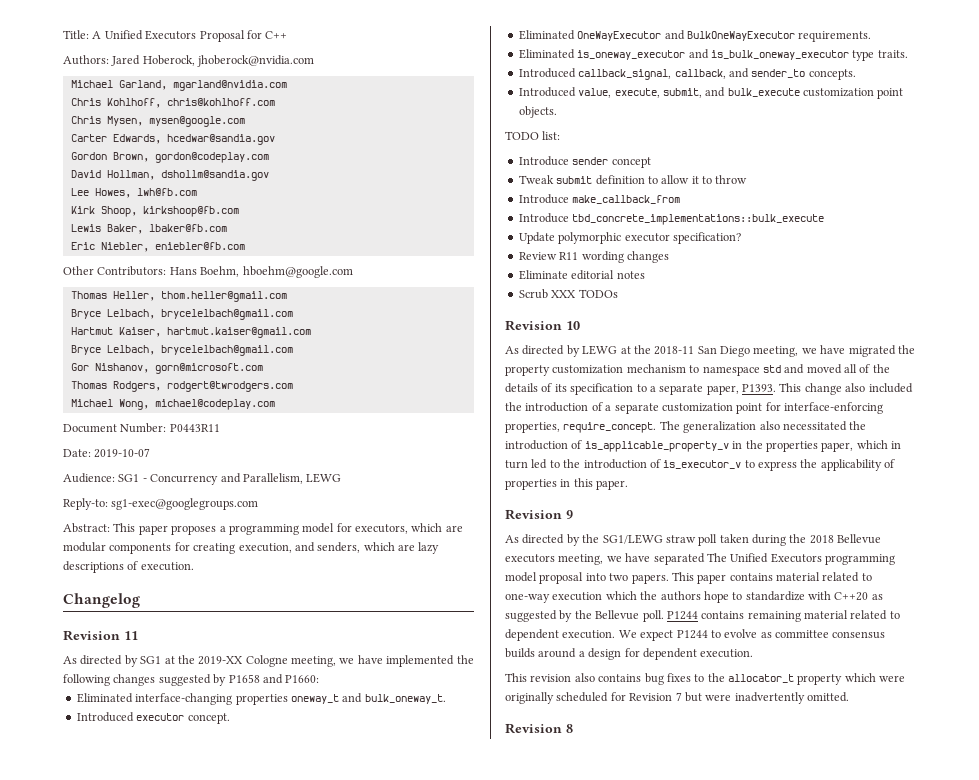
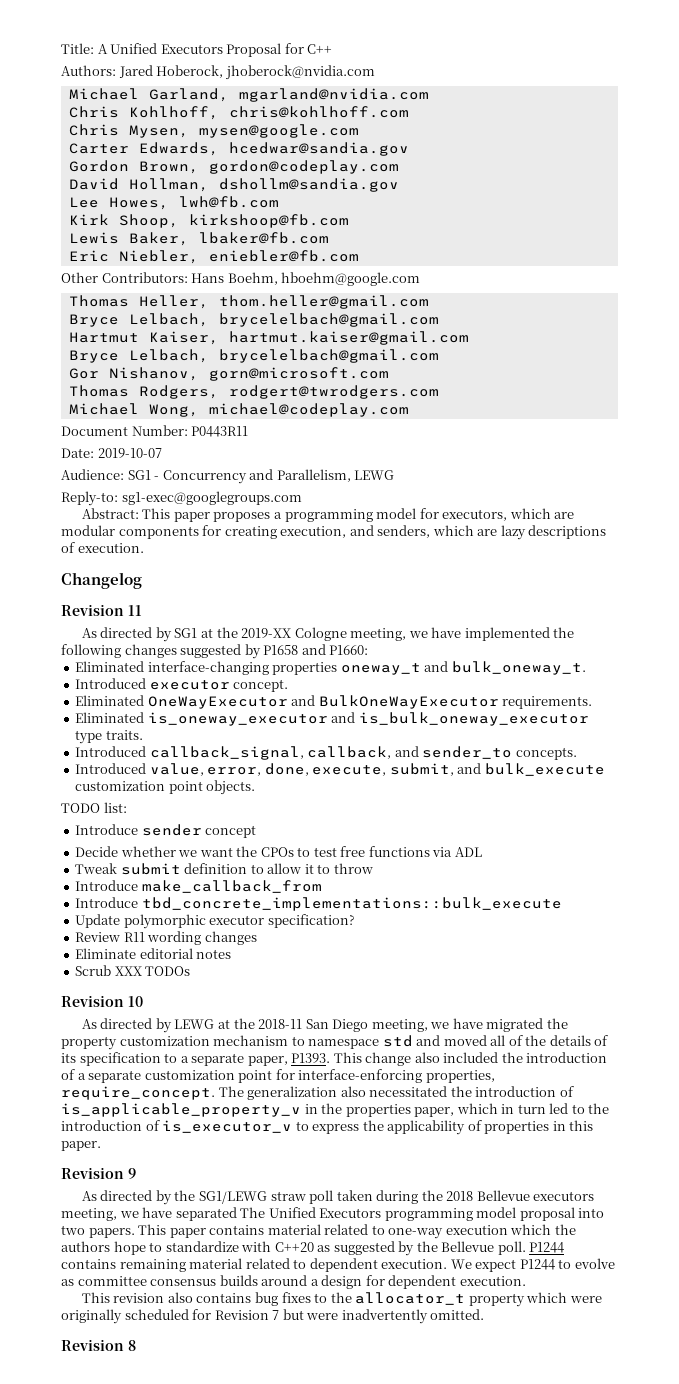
(612, 93) none -> [207,763,309,776] error, done,
(651, 162) none -> [75,846,482,857] // Decide whether we want the CPOs to test free functions via ADL

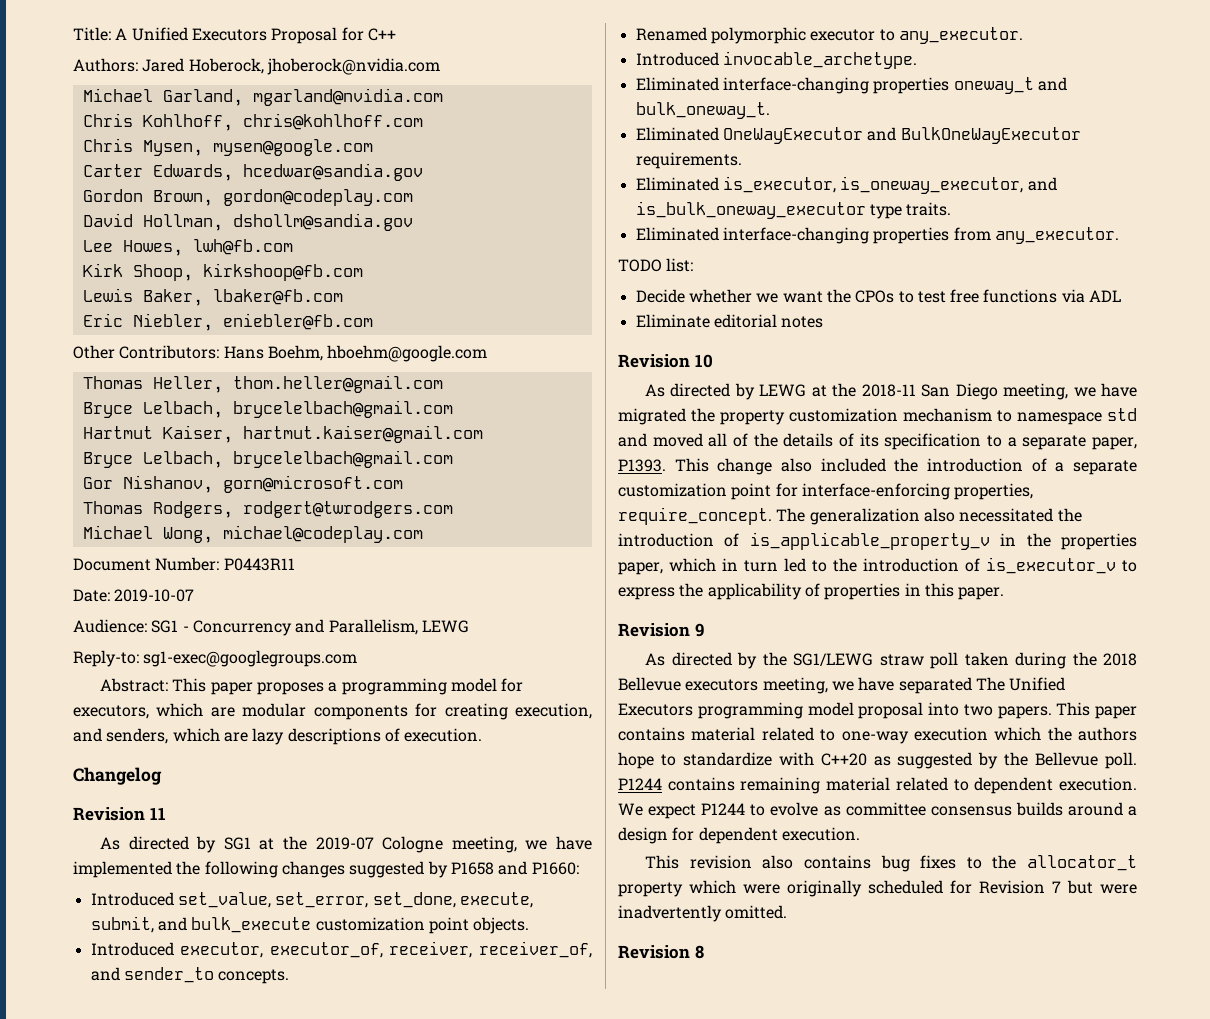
[241,628,292,638] 2019-XX -> [315,837,374,850] 2019-07
(369, 650) none -> [90,892,533,908] [90,916,530,934] [90,941,592,958] [90,967,290,984] [635,27,1023,44] [635,51,917,69] // Introduced set_value, set_error, set_done, execute, submit, and bulk_execute customization point objects. // Introduced executor, executor_of, receiver, receiver_of, and sender_to concepts. // Renamed polymorphic executor to any_executor. // Introduced invocable_archetype.
[75,678,289,692] // Introduced executor concept. -> (770, 110) none
[147,712,328,726] is_oneway_executor -> [722,176,1024,194] is_executor, is_oneway_executor,
[75,746,577,760] [75,763,605,776] [75,780,256,795] Introduced callback_signal, callback, and sender_to concepts. // Introduced value, error, done, execute, submit, and bulk_execute customization point objects. -> [635,227,1119,244] Eliminated interface-changing properties from any_executor.
[75,824,257,838] // Introduce sender concept -> (694, 265) none
[75,863,373,875] [75,880,322,893] [75,897,562,911] [75,914,355,929] [75,931,257,945] // Tweak submit definition to allow it to throw // Introduce make_callback_from // Introduce tbd_concrete_implementations::bulk_execute // Update polymorphic executor specification? // Review R11 wording changes -> (1122, 296) none
[75,965,191,976] // Scrub XXX TODOs -> (824, 322) none

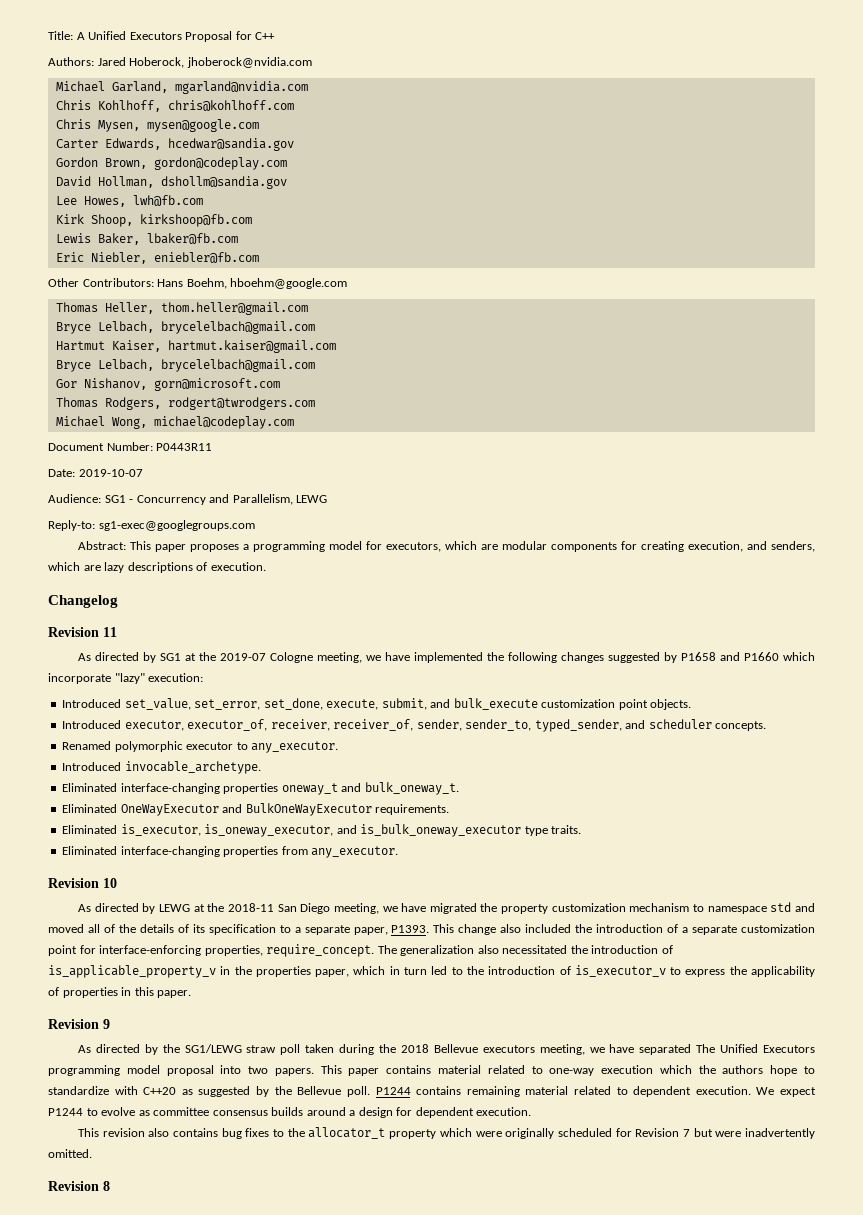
[531,862,579,875] P1660: -> [744,652,816,661] [48,673,204,684] P1660 which incorporate "lazy" execution:
[90,967,214,983] and sender_to -> [416,719,712,732] sender, sender_to, typed_sender, and scheduler
[618,258,694,272] [635,289,1122,303] [635,314,824,328] // TODO list: // Decide whether we want the CPOs to test free functions via ADL // Eliminate editorial notes -> (399, 852) none

